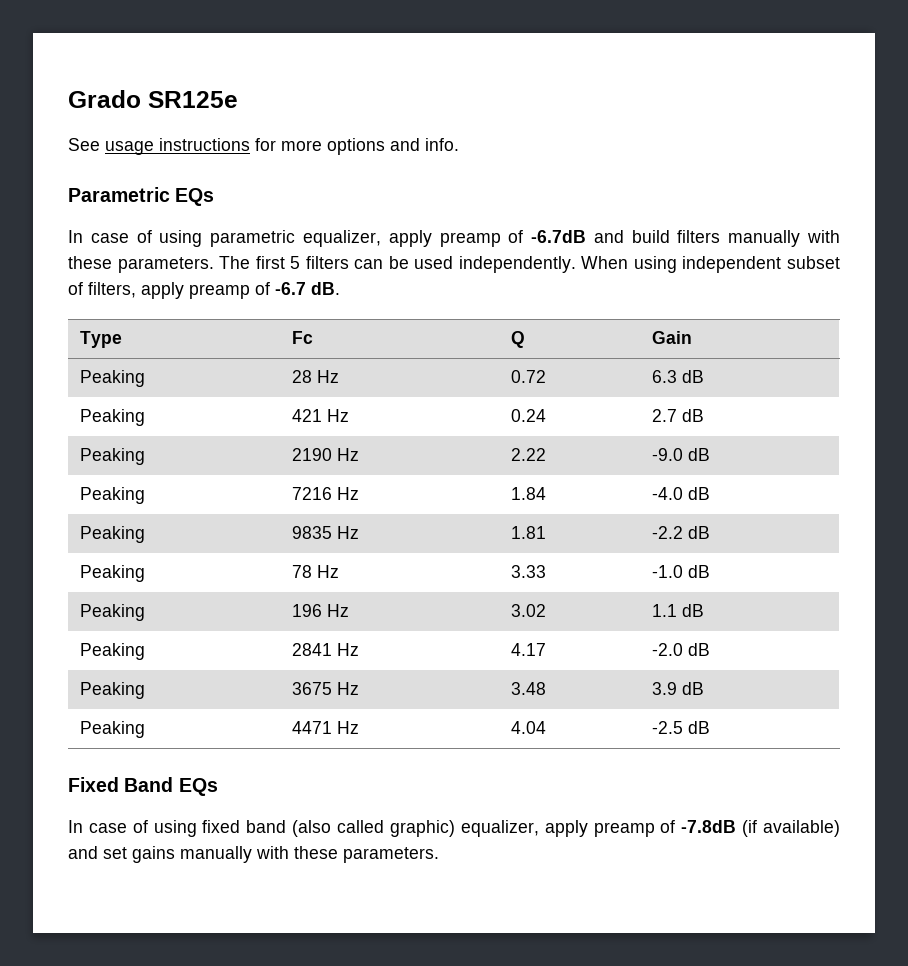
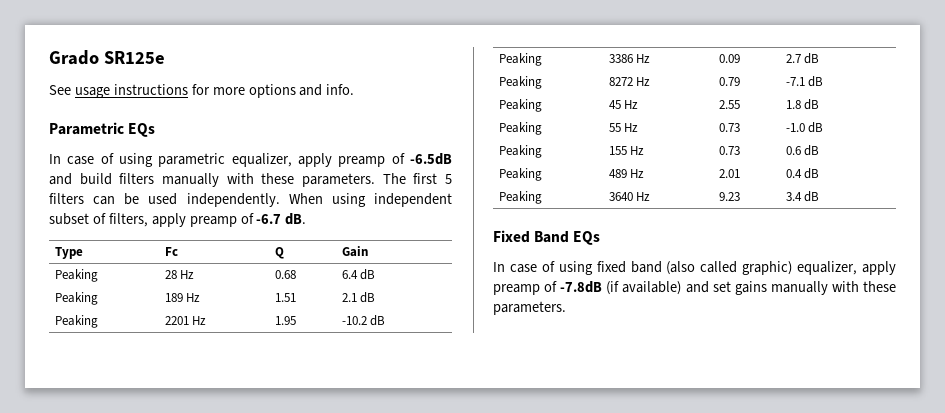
[531,230,587,243] -6.7dB -> [409,153,452,165] -6.5dB
[510,370,546,383] [651,370,704,383] [79,409,145,426] [291,409,349,422] [510,409,546,422] 0.72 | 6.3 dB // Peaking | 421 Hz | 0.24 -> [274,270,296,279] [341,269,376,280] [54,292,98,305] [164,293,201,302] [274,293,296,302] [341,292,376,303] [54,315,98,328] [164,316,207,325] [274,316,296,325] [341,315,386,326] [498,53,542,66] [608,54,651,63] [718,54,740,63] 0.68 | 6.4 dB // Peaking | 189 Hz | 1.51 | 2.1 dB // Peaking | 2201 Hz | 1.95 | -10.2 dB // Peaking | 3386 Hz | 0.09
[291,448,359,461] [510,448,546,461] [651,448,710,461] [79,487,145,504] [291,487,359,500] [510,487,546,500] [651,487,710,500] [79,526,145,543] [291,526,359,539] [510,526,546,539] [651,526,710,539] [79,565,145,582] [291,565,339,578] [510,565,546,578] 2190 Hz | 2.22 | -9.0 dB // Peaking | 7216 Hz | 1.84 | -4.0 dB // Peaking | 9835 Hz | 1.81 | -2.2 dB // Peaking | 78 Hz | 3.33 -> [608,77,651,86] [718,77,740,86] [785,76,824,87] [498,99,542,112] [608,100,639,109] [718,100,740,109] [785,99,820,110] [498,122,542,135] [608,123,639,132] [718,123,740,132] 8272 Hz | 0.79 | -7.1 dB // Peaking | 45 Hz | 2.55 | 1.8 dB // Peaking | 55 Hz | 0.73
[291,604,349,617] [510,604,546,617] [651,604,704,617] [79,643,145,660] [291,643,359,656] [510,643,546,656] [651,643,710,656] [79,682,145,699] [291,682,359,695] [510,682,546,695] [651,682,704,695] [79,721,145,738] [291,721,359,734] [510,721,546,734] [651,721,683,734] 196 Hz | 3.02 | 1.1 dB // Peaking | 2841 Hz | 4.17 | -2.0 dB // Peaking | 3675 Hz | 3.48 | 3.9 dB // Peaking | 4471 Hz | 4.04 | -2.5 -> [608,146,645,155] [718,146,740,155] [785,145,820,156] [498,168,542,181] [608,169,645,178] [718,169,740,178] [785,168,820,179] [498,191,542,204] [608,192,651,201] [718,192,740,201] [785,192,802,201] 155 Hz | 0.73 | 0.6 dB // Peaking | 489 Hz | 2.01 | 0.4 dB // Peaking | 3640 Hz | 9.23 | 3.4

